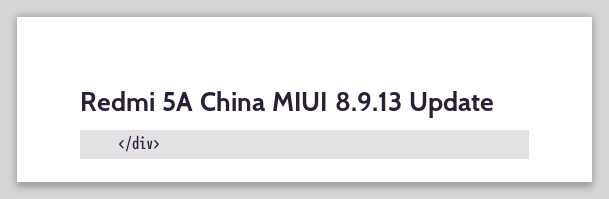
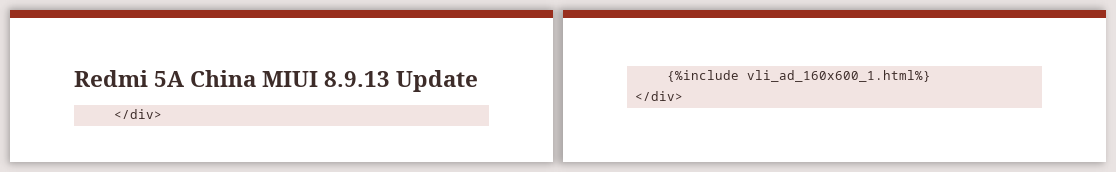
(160, 143) none -> [666,70,931,82] [634,91,683,101] // {%include vli_ad_160x600_1.html%} // </div>

